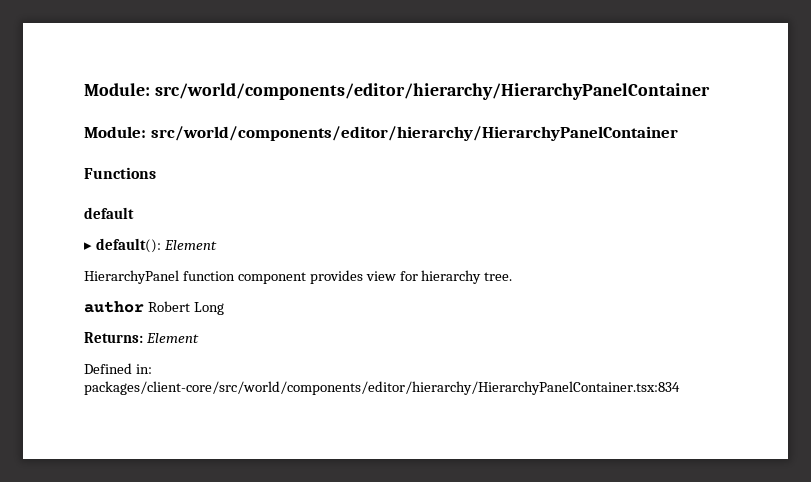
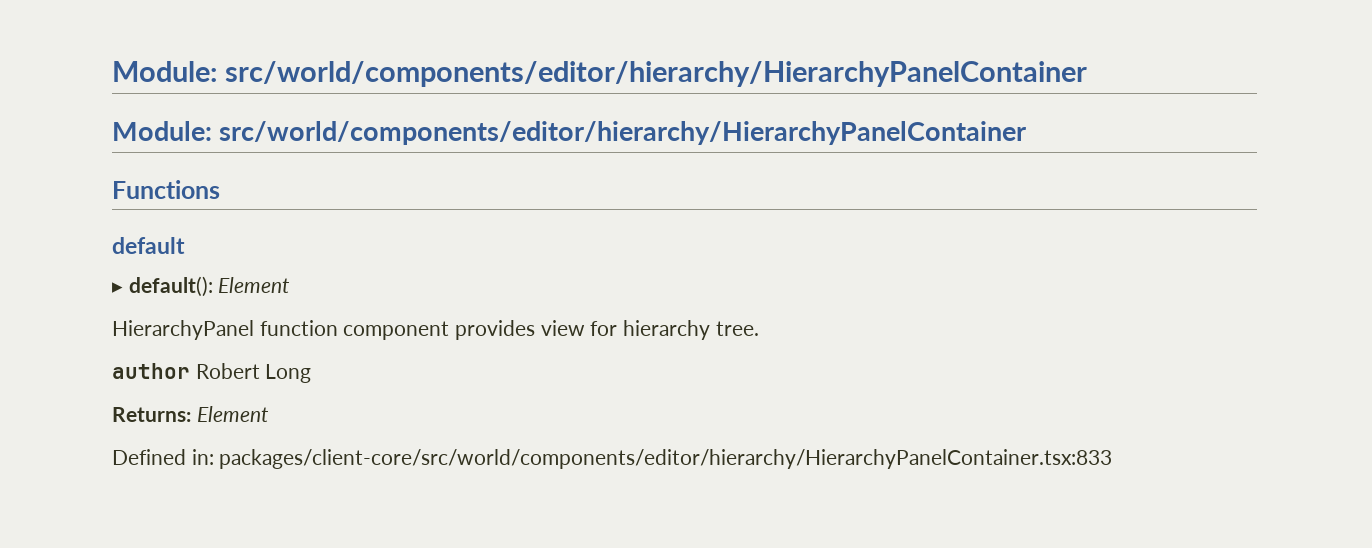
[84,381,680,395] packages/client-core/src/world/components/editor/hierarchy/HierarchyPanelContainer.tsx:834 -> [219,449,1113,469] packages/client-core/src/world/components/editor/hierarchy/HierarchyPanelContainer.tsx:833

